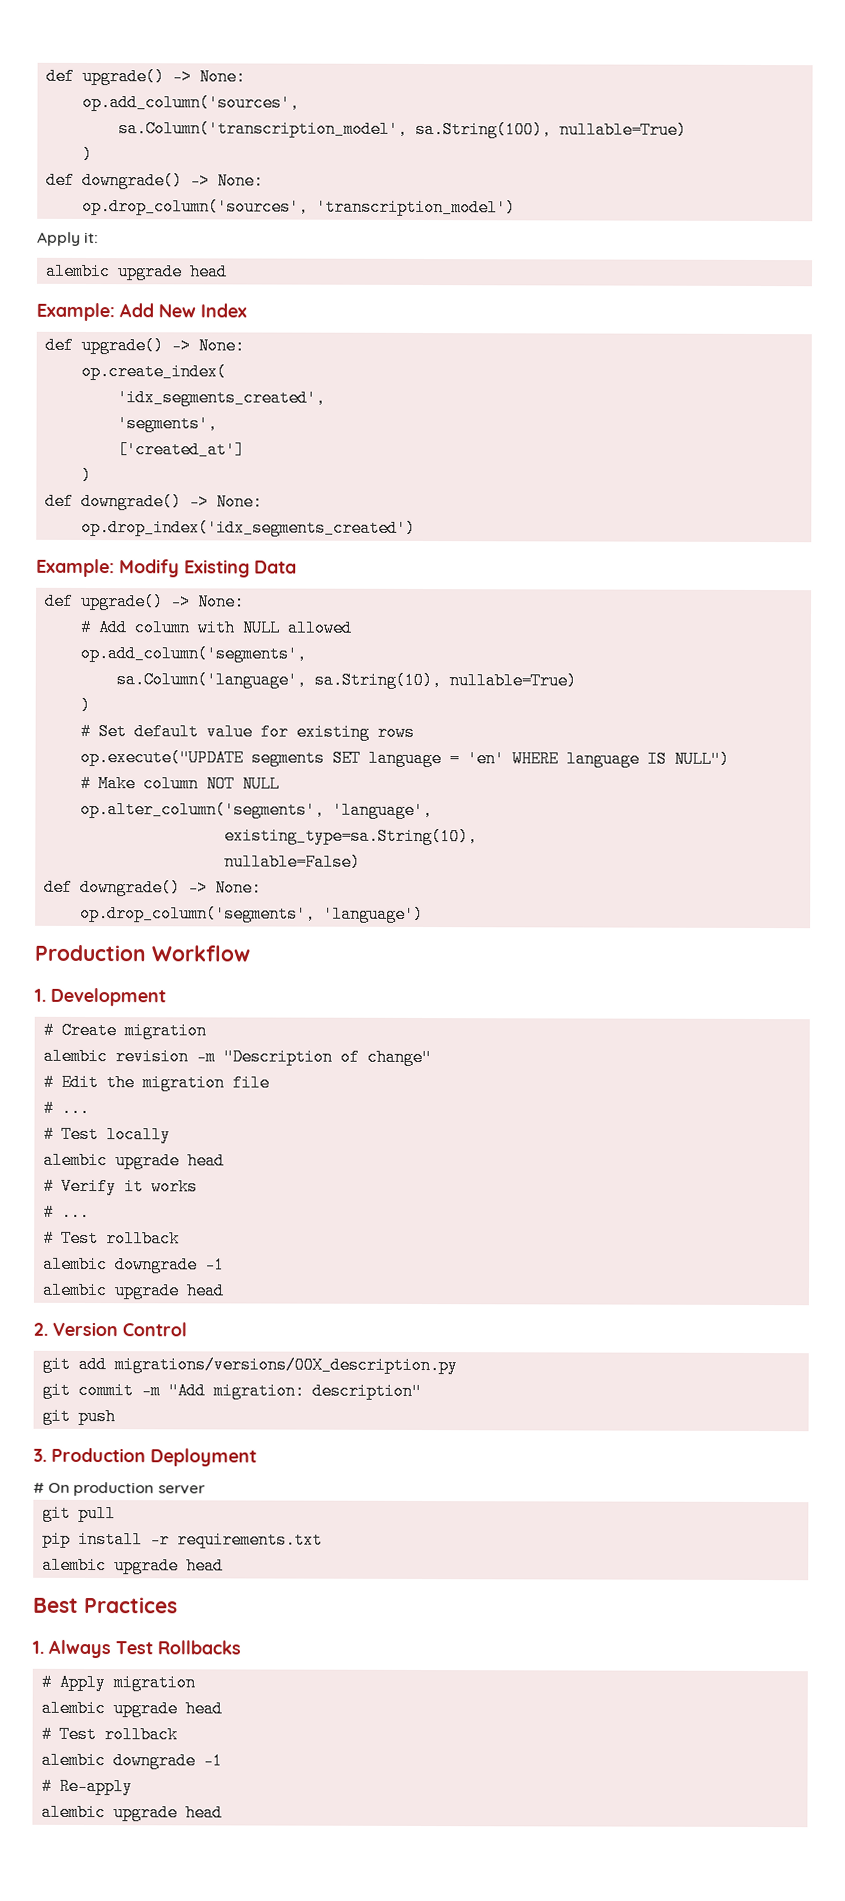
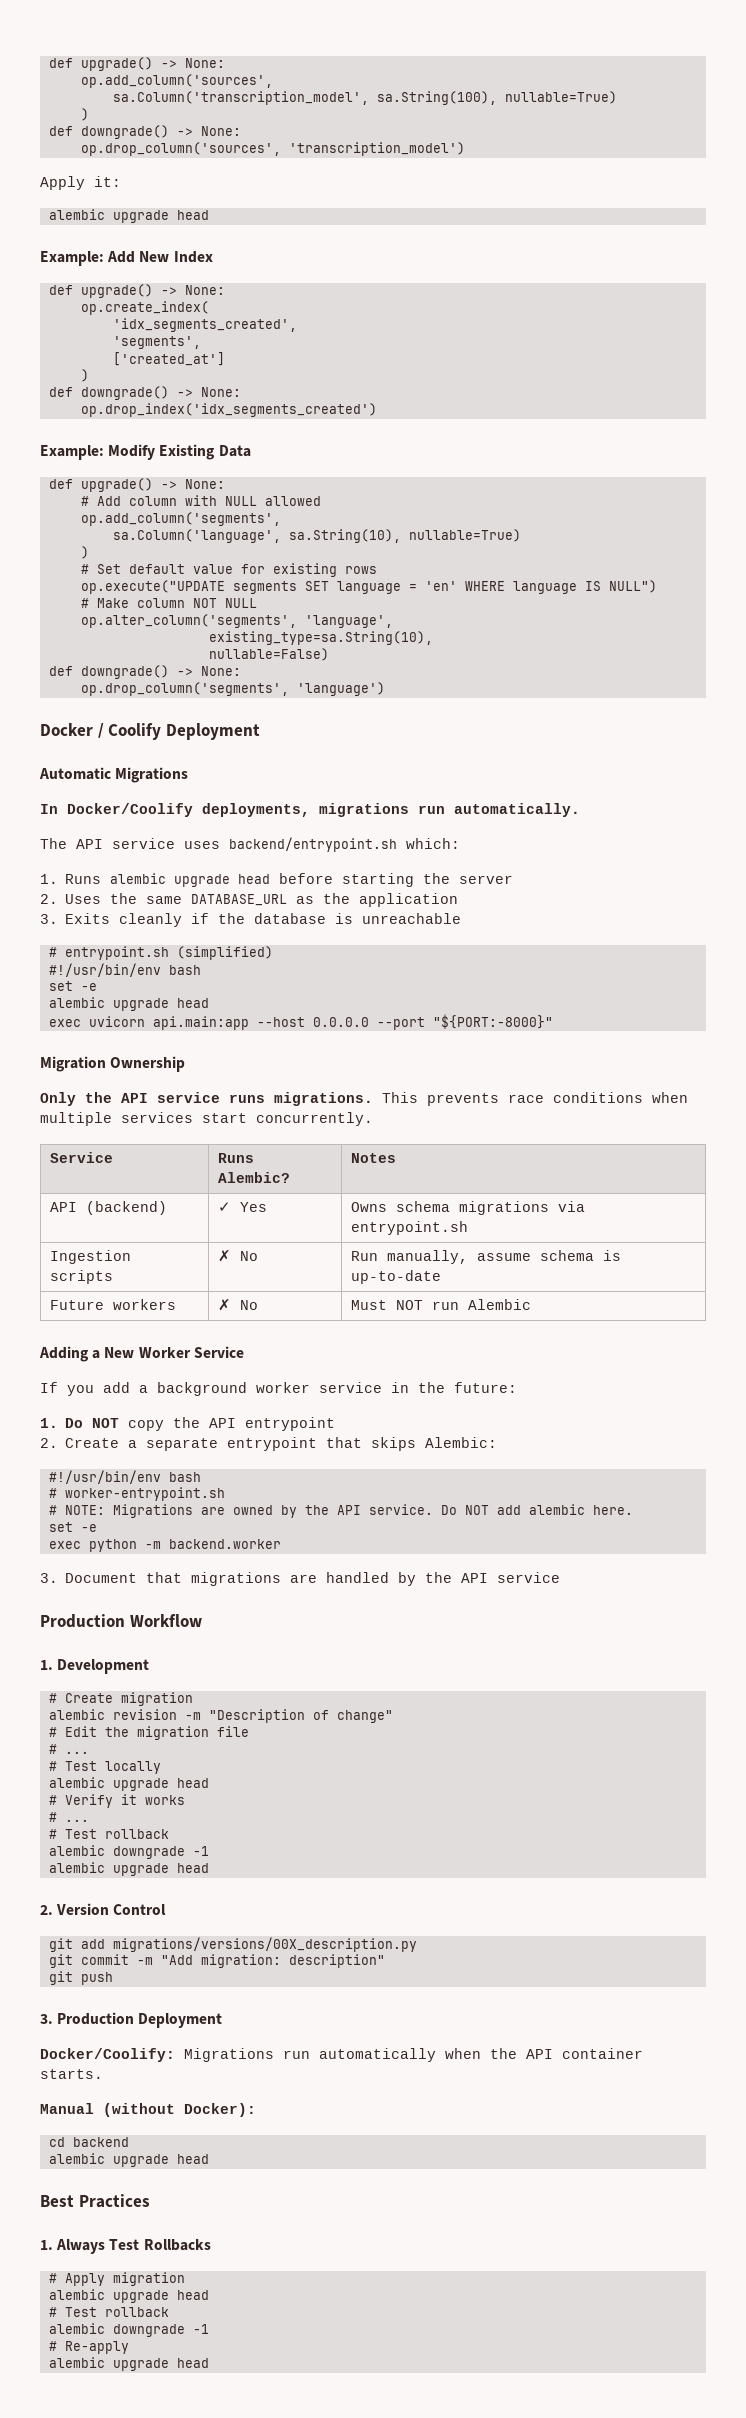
(425, 914) none -> [40,723,260,740] [39,767,189,783] [40,803,580,817] [40,837,460,852] [40,873,514,887] [40,893,459,907] [40,913,462,927] [48,946,273,960] [48,963,201,977] [48,981,97,991] [48,997,209,1011] [48,1014,553,1030] [40,1056,186,1072] [40,1092,688,1106] [40,1112,373,1126] [49,1152,113,1163] [217,1153,254,1163] [217,1172,290,1183] [350,1153,396,1163] [49,1201,167,1215] [217,1202,267,1212] [350,1201,585,1215] [350,1221,468,1235] [49,1250,131,1264] [49,1270,113,1284] [217,1250,258,1262] [350,1250,621,1264] [350,1270,441,1284] [49,1299,176,1310] [217,1299,258,1311] [350,1299,531,1310] [39,1346,244,1362] [40,1382,517,1396] [40,1417,336,1431] [40,1437,498,1451] [48,1470,201,1484] [48,1487,225,1501] [48,1504,633,1518] [48,1522,97,1532] [48,1539,281,1552] [40,1572,561,1586] // Docker / Coolify Deployment // Automatic Migrations // In Docker/Coolify deployments, migrations run automatically. // The API service uses backend/entrypoint.sh which: // 1. Runs alembic upgrade head before starting the server // 2. Uses the same DATABASE_URL as the application // 3. Exits cleanly if the database is unreachable // # entrypoint.sh (simplified) // #!/usr/bin/env bash // set -e // alembic upgrade head // exec uvicorn api.main:app --host 0.0.0.0 --port "${PORT:-8000}" // Migration Ownership // Only the API service runs migrations. This prevents race conditions when multiple services start concurrently. // Service | Runs Alembic? | Notes // API (backend) | ✓ Yes | Owns schema migrations via entrypoint.sh // Ingestion scripts | ✗ No | Run manually, assume schema is up-to-date // Future workers | ✗ No | Must NOT run Alembic // Adding a New Worker Service // If you add a background worker service in the future: // 1. Do NOT copy the API entrypoint // 2. Create a separate entrypoint that skips Alembic: // #!/usr/bin/env bash // # worker-entrypoint.sh // # NOTE: Migrations are owned by the API service. Do NOT add alembic here. // set -e // exec python -m backend.worker // 3. Document that migrations are handled by the API service
[33,1481,206,1497] [42,1504,117,1523] [42,1530,324,1549] # On production server // git pull // pip install -r requirements.txt -> [40,2048,643,2062] [40,2069,103,2079] [40,2103,256,2117] [48,2137,129,2147] Docker/Coolify: Migrations run automatically when the API container starts. // Manual (without Docker): // cd backend

